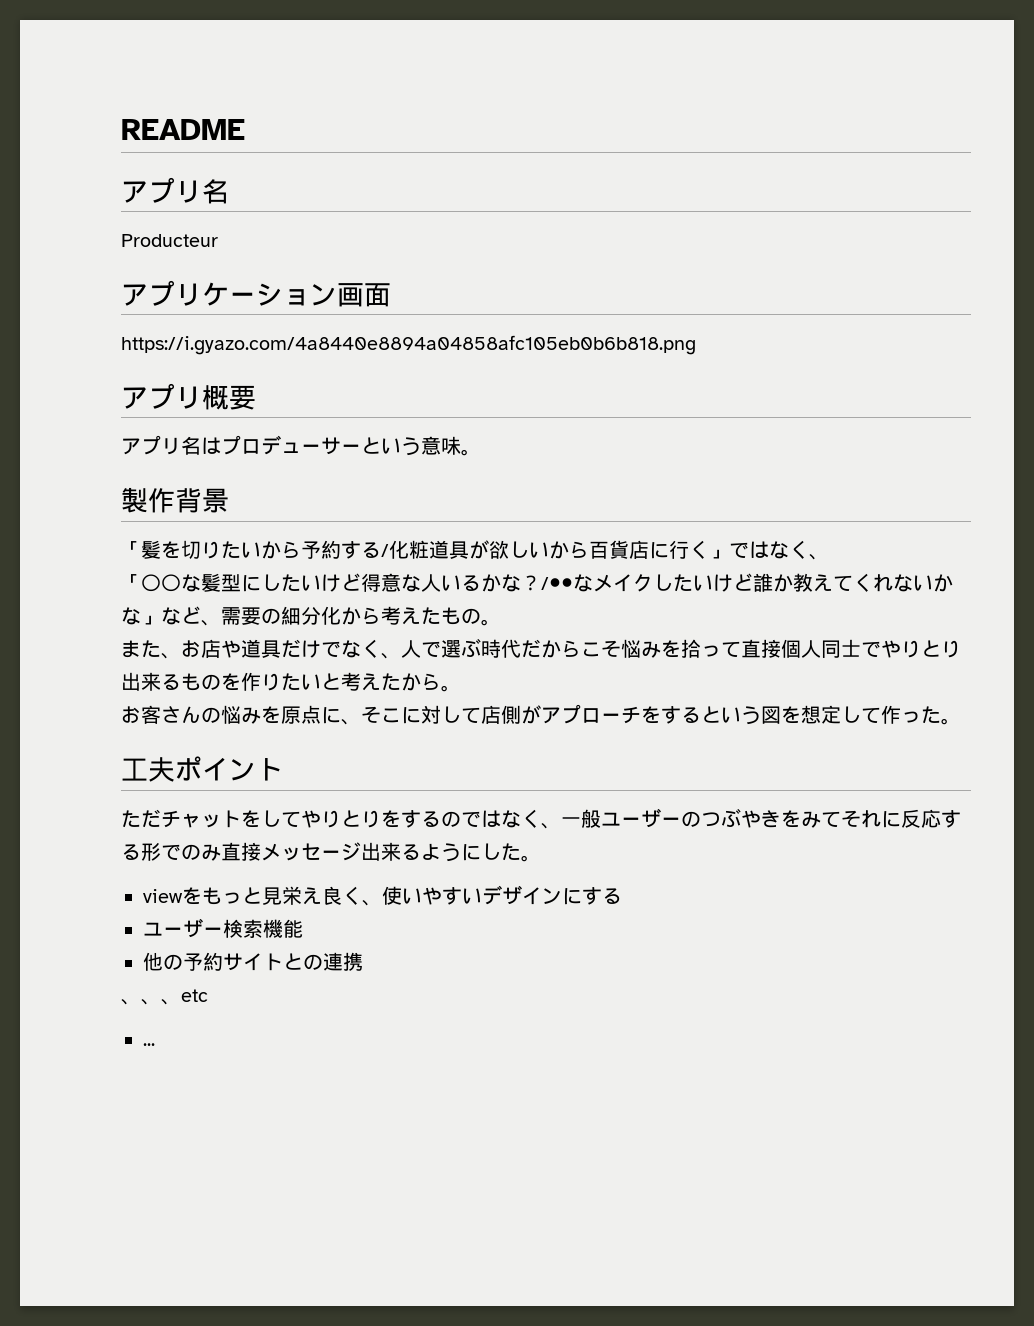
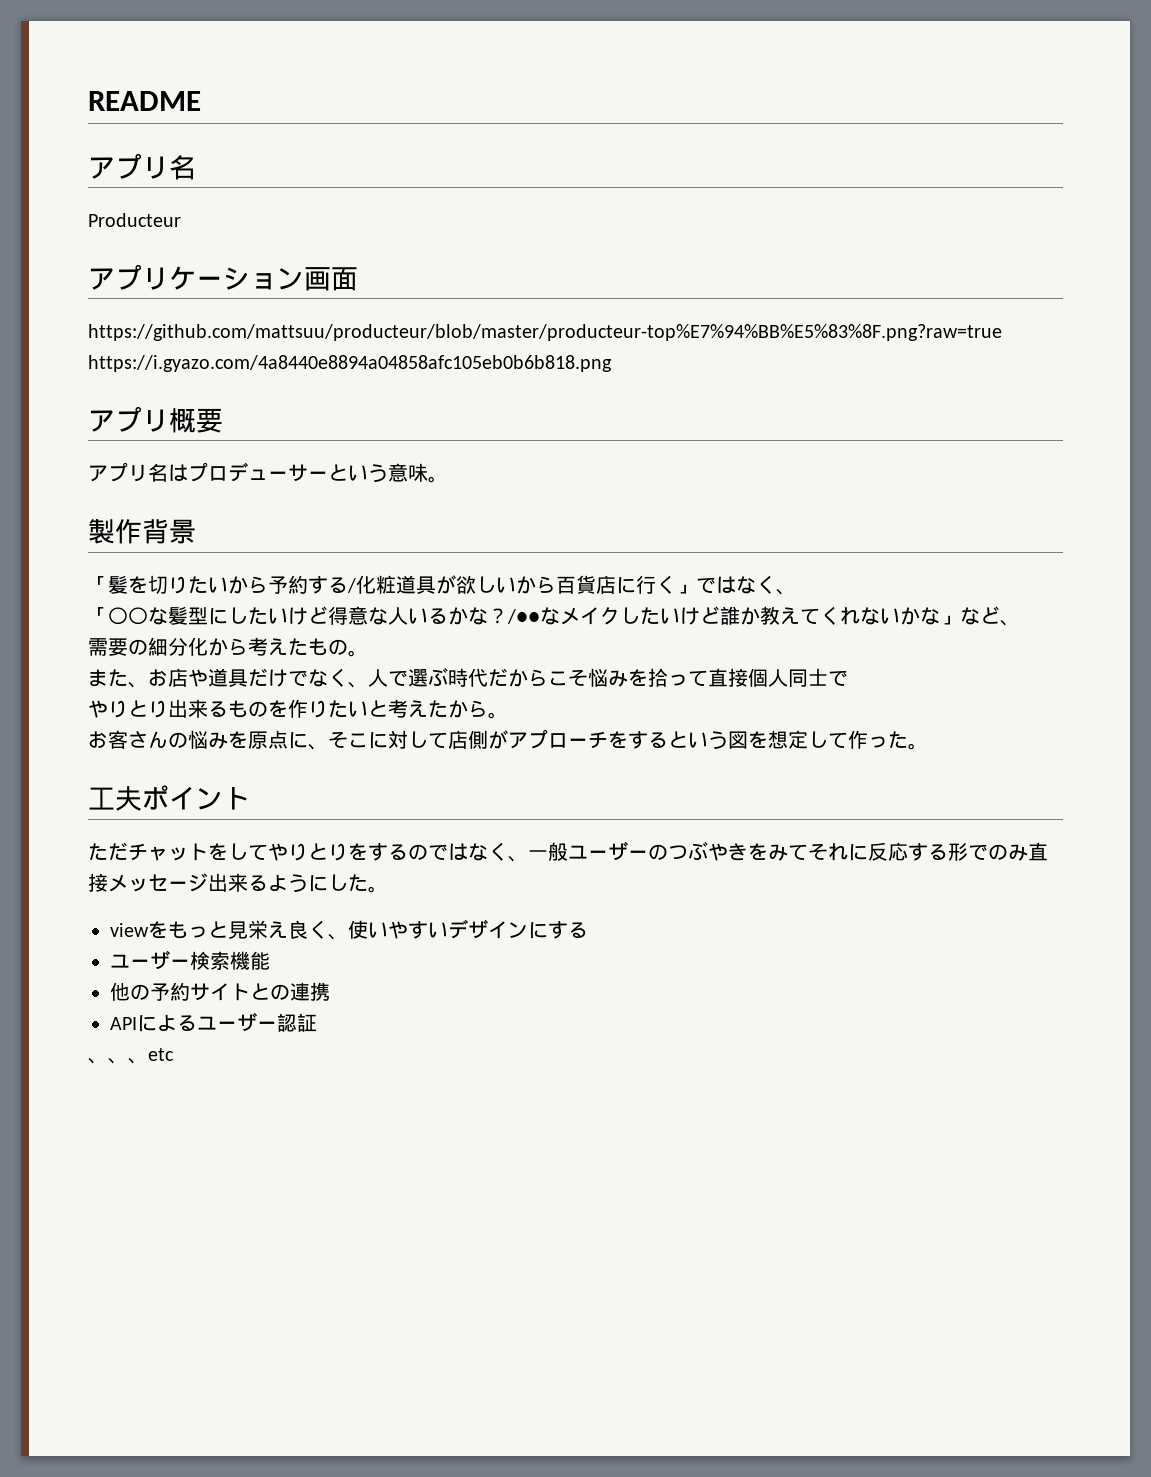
(391, 295) none -> [88,324,1002,341] https://github.com/mattsuu/producteur/blob/master/producteur-top%E7%94%BB%E5%83%8F.png?raw=true
(221, 623) none -> (1020, 623) //
(881, 649) none -> (848, 678) //
(363, 961) none -> [110,1012,317,1032] // APIによるユーザー認証
[143,1043,155,1046] // ... -> (174, 1054) none

